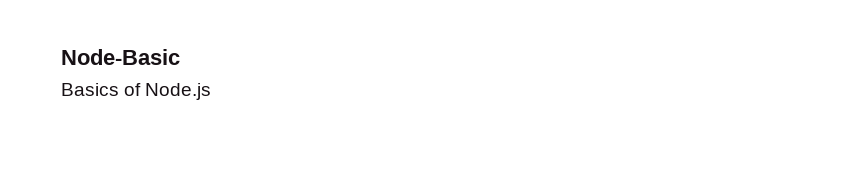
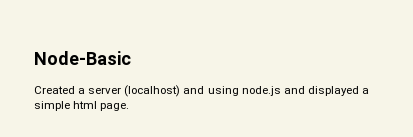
[61,83,212,100] Basics of Node.js -> [34,85,369,97] [34,101,130,111] Created a server (localhost) and using node.js and displayed a simple html page.

